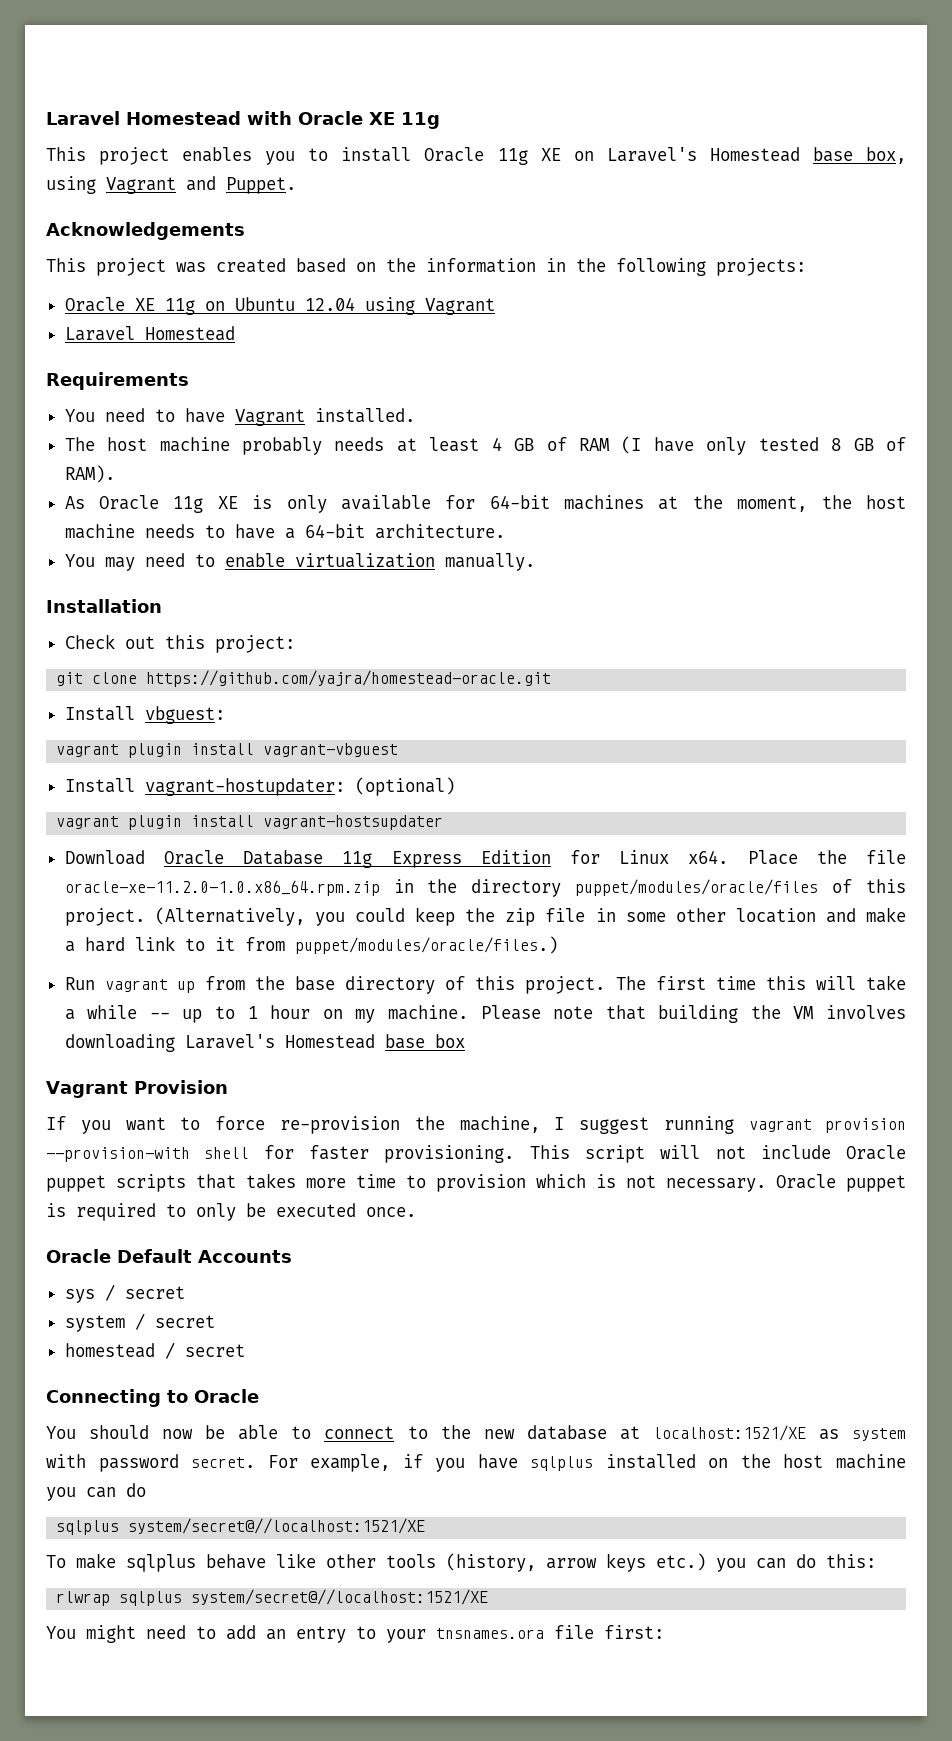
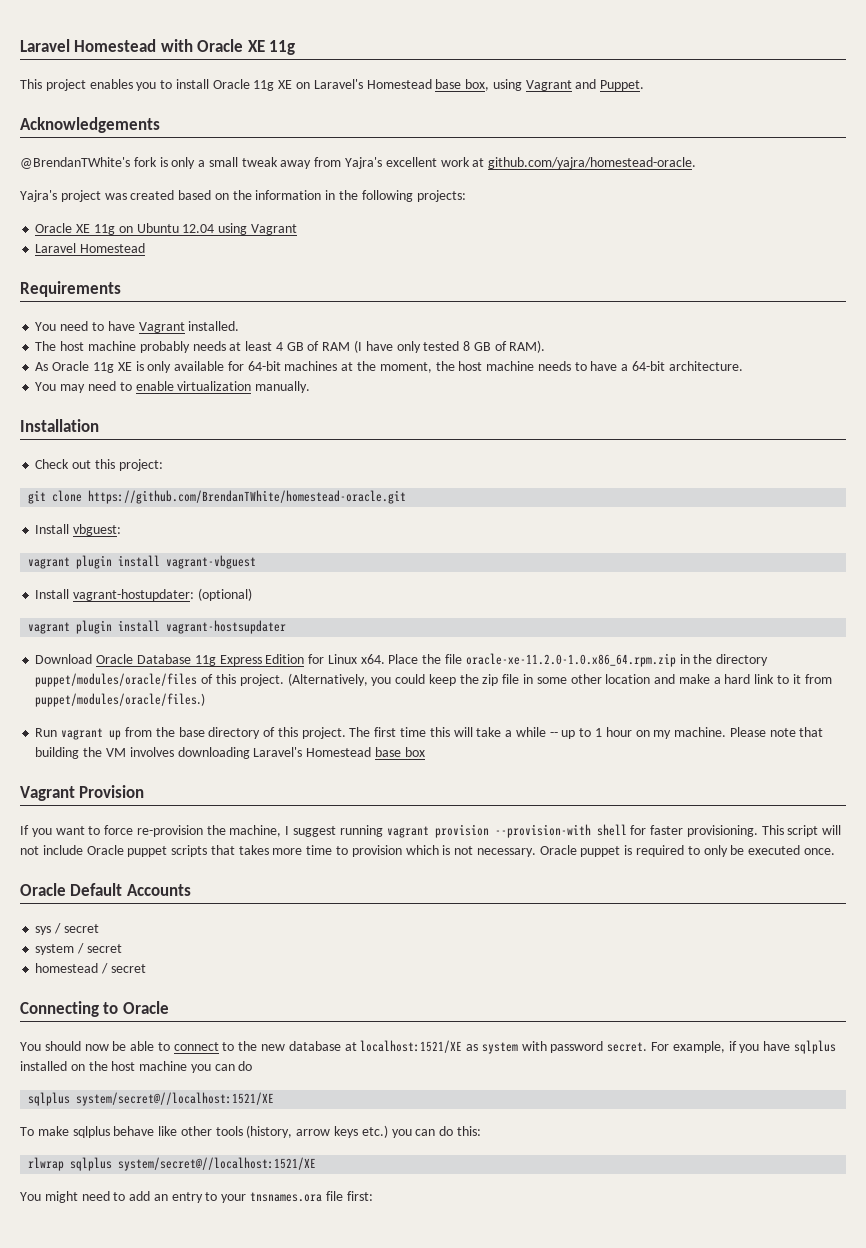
[46,258,86,272] This -> [20,157,697,169] [20,190,57,202] @BrendanTWhite's fork is only a small tweak away from Yajra's excellent work at github.com/yajra/homestead-oracle. // Yajra's
[146,670,552,687] https://github.com/yajra/homestead-oracle.git -> [88,490,407,504] https://github.com/BrendanTWhite/homestead-oracle.git

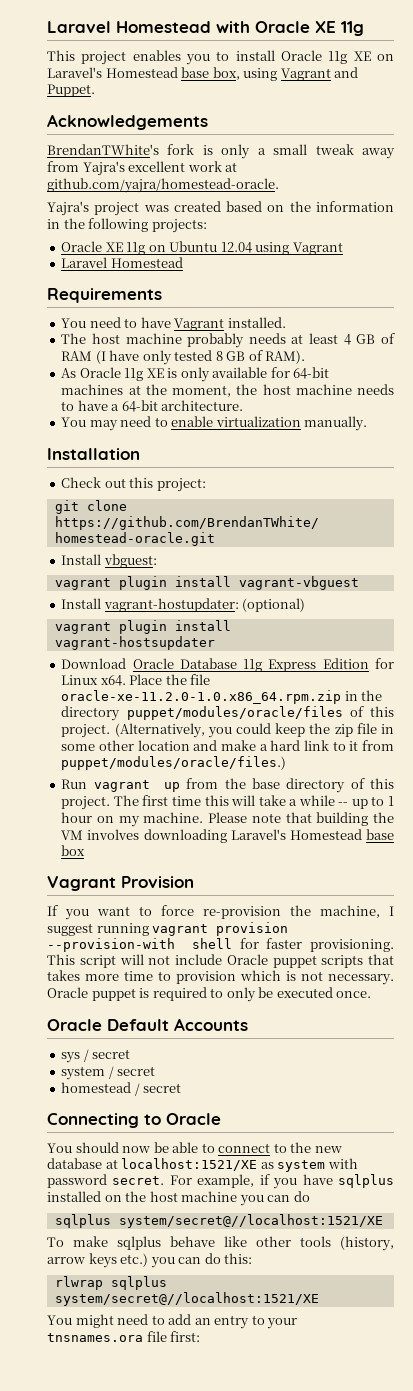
[20,157,130,169] @BrendanTWhite's -> [47,144,159,155] BrendanTWhite's

